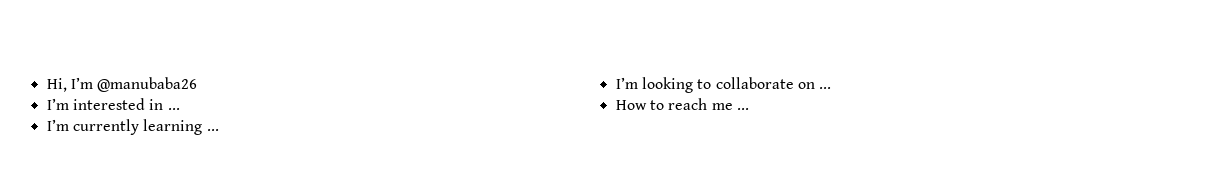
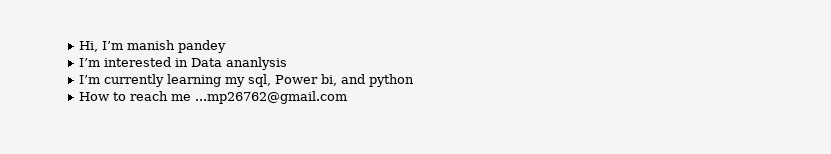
[97,77,198,92] @manubaba26 -> [127,40,227,53] manish pandey
[167,108,180,110] ... -> [191,57,288,70] Data ananlysis
[206,129,219,131] [615,77,832,93] ... // I’m looking to collaborate on ... -> [225,74,415,87] my sql, Power bi, and python
[736,108,749,110] ... -> [195,91,348,104] ...mp26762@gmail.com

